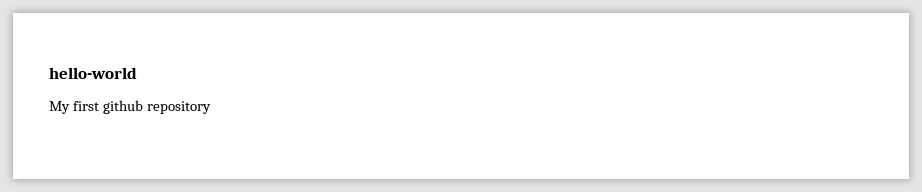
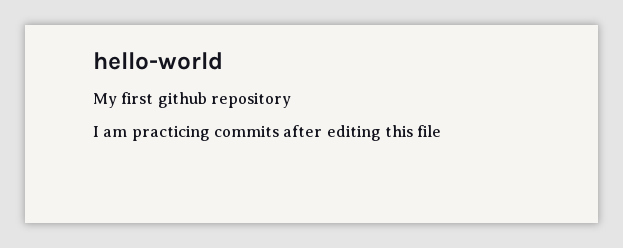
(211, 107) none -> [93,125,442,141] // I am practicing commits after editing this file

